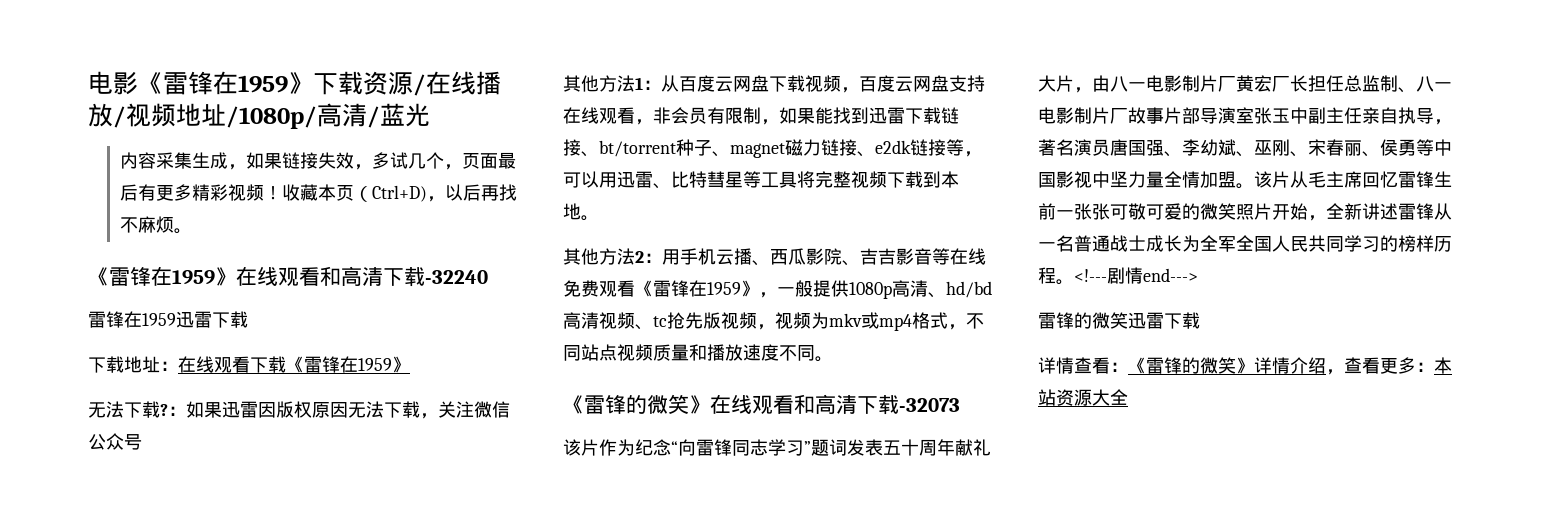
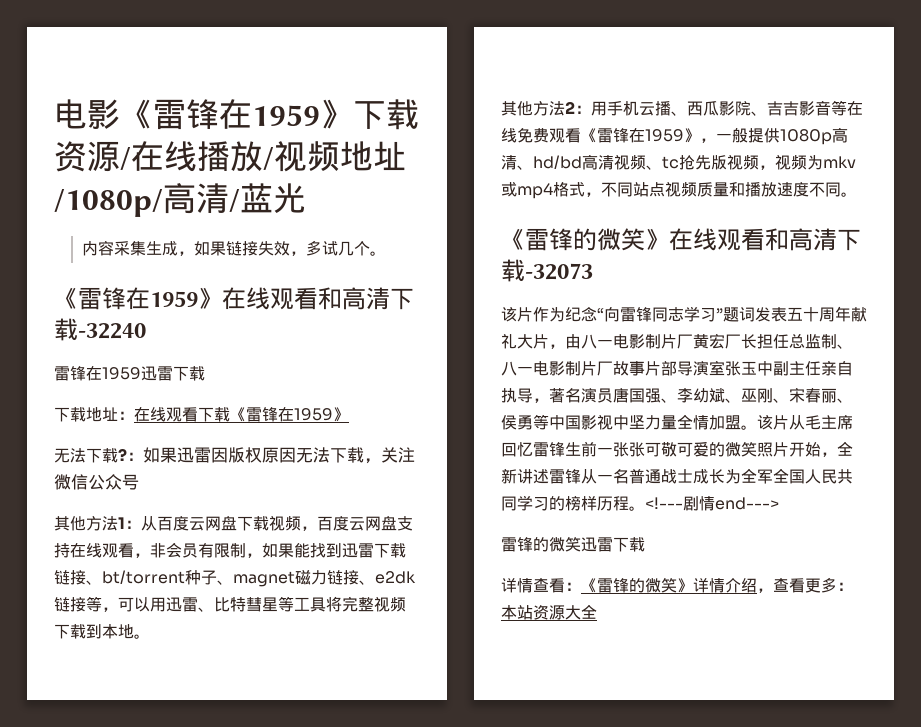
[444,152,517,170] [120,184,518,202] [120,216,175,233] ，页面最后有更多精彩视频！收藏本页（Ctrl+D)，以后再找不麻烦 -> (371, 248) none

